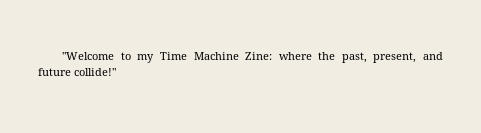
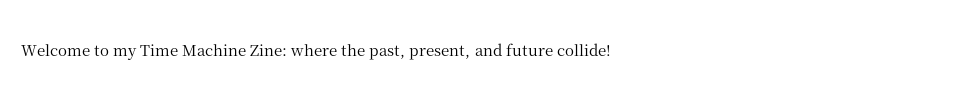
[62,52,115,60] "Welcome -> [21,44,90,56] Welcome
[74,68,116,76] collide!" -> [556,43,611,56] collide!

